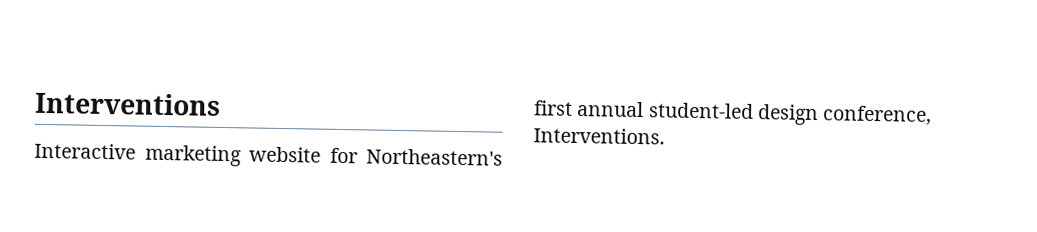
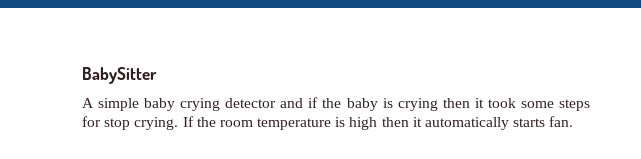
[34,91,221,116] [34,142,503,167] [534,100,933,126] [533,127,665,145] Interventions // Interactive marketing website for Northeastern's first annual student-led design conference, Interventions. -> [82,67,157,84] [82,97,590,111] [82,116,574,130] BabySitter // A simple baby crying detector and if the baby is crying then it took some steps for stop crying. If the room temperature is high then it automatically starts fan.

